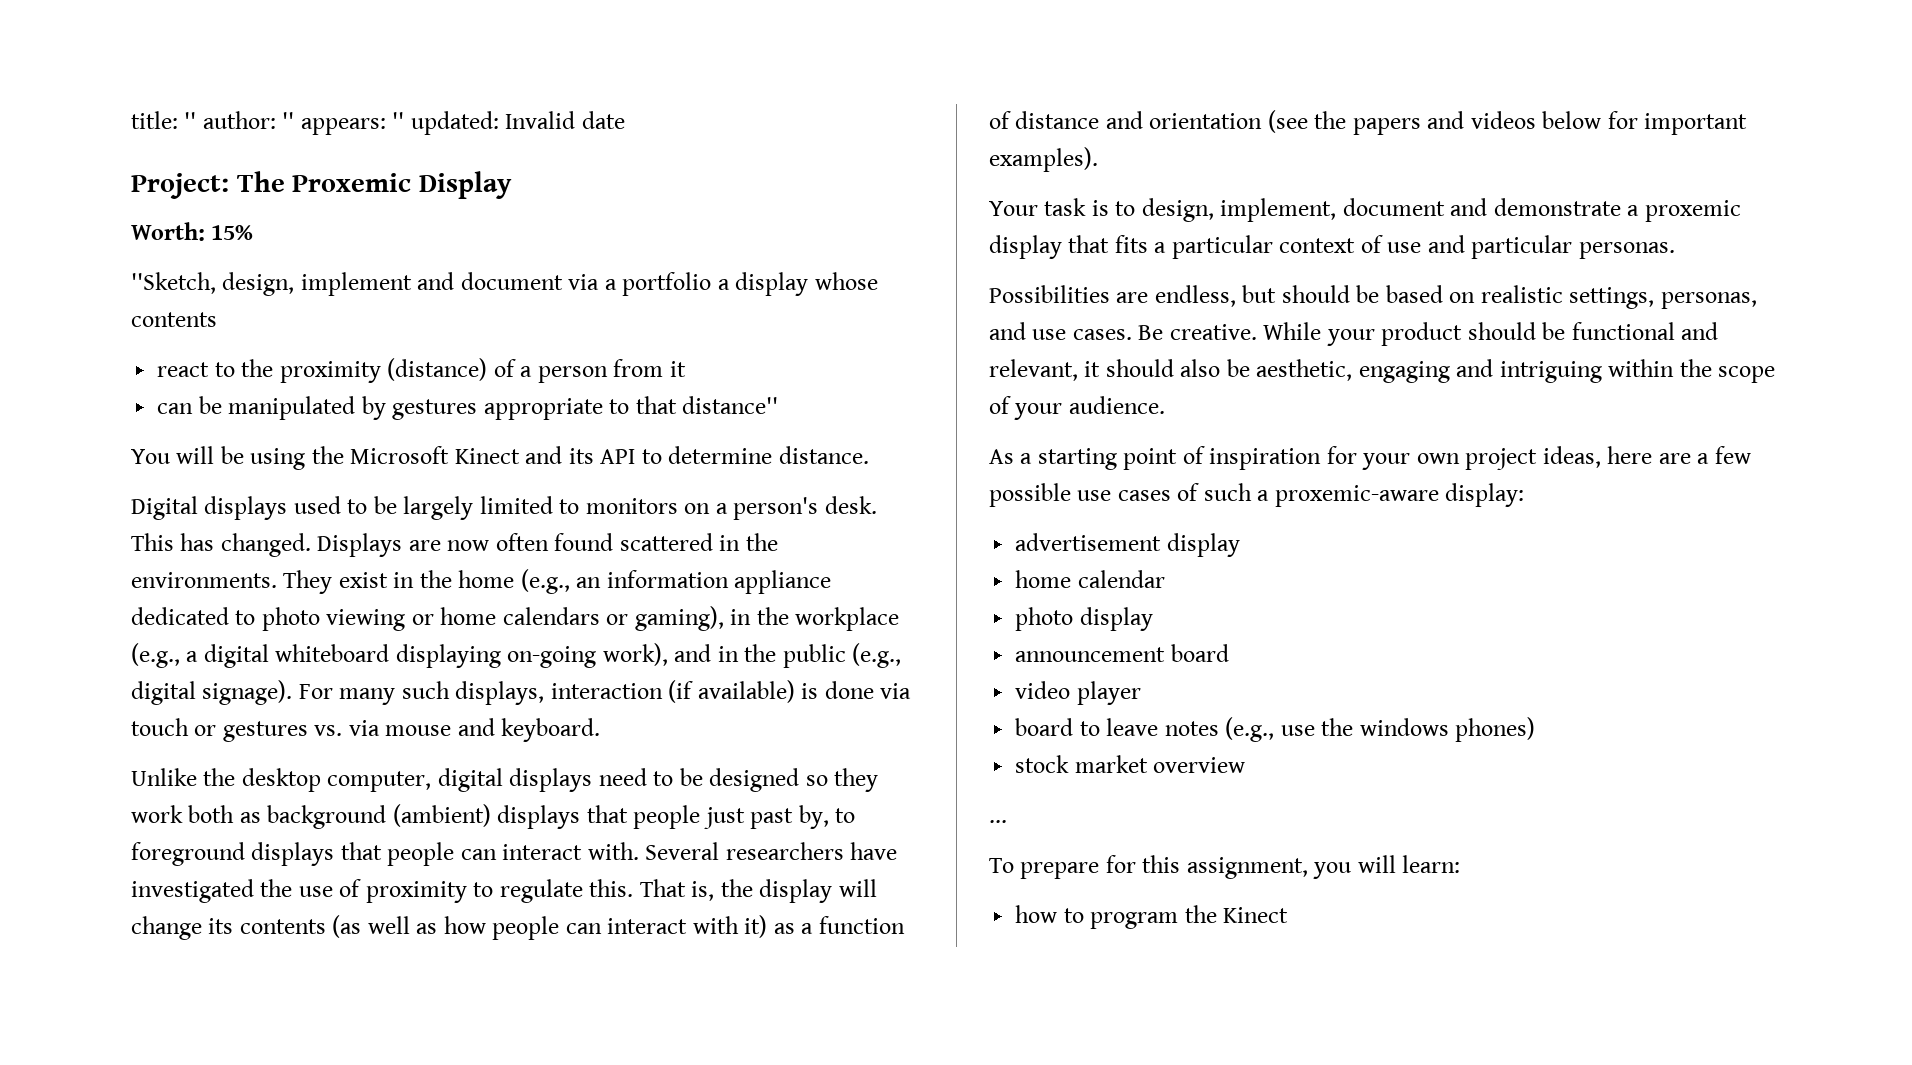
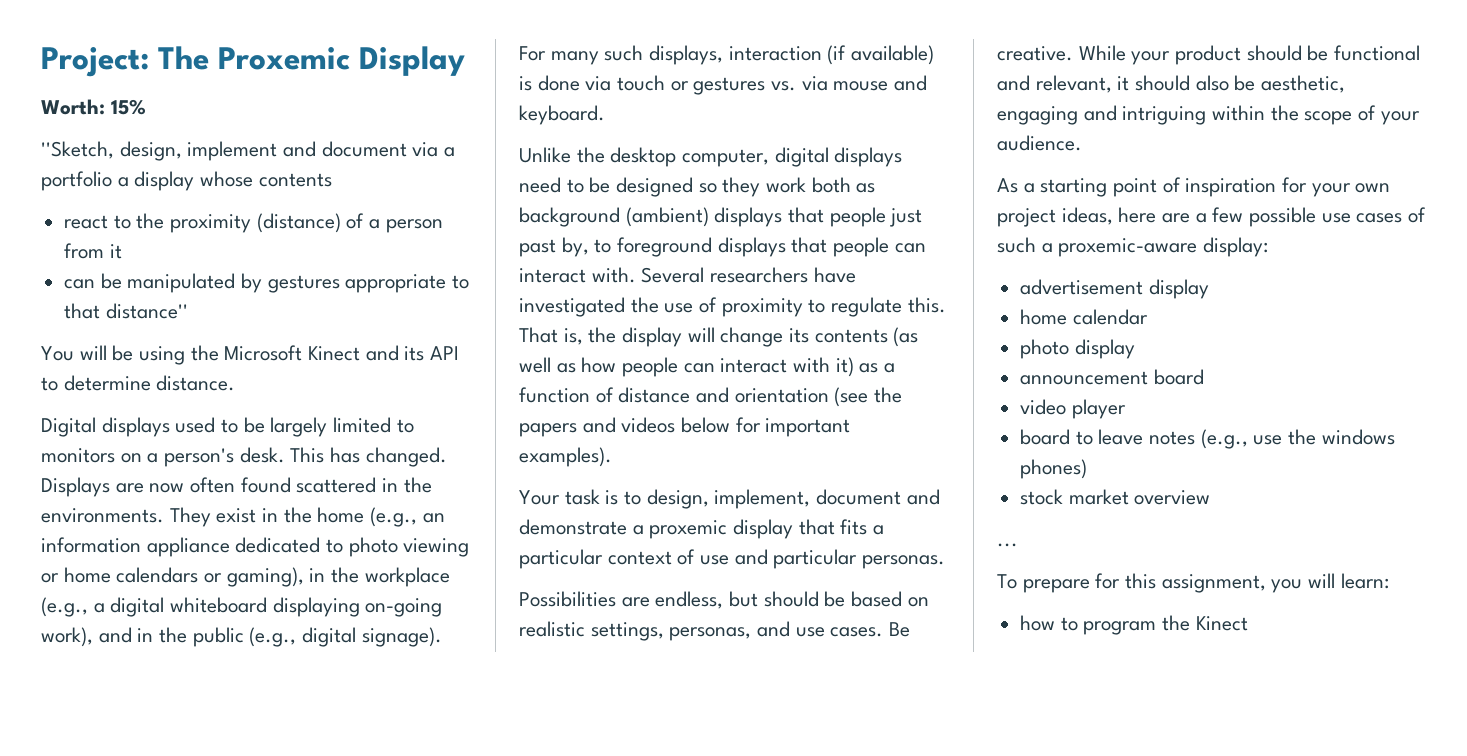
[131,111,625,135] title: '' author: '' appears: '' updated: Invalid date // -> (41, 62) none

